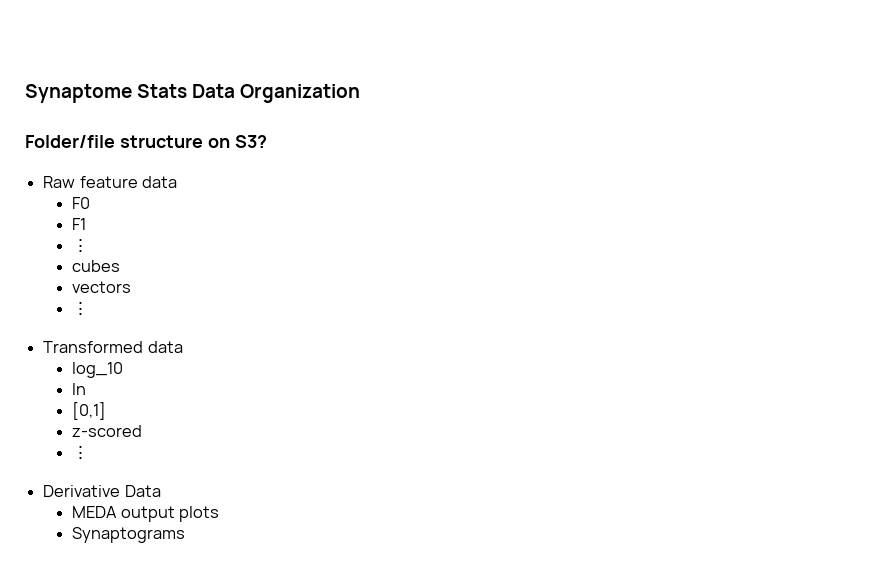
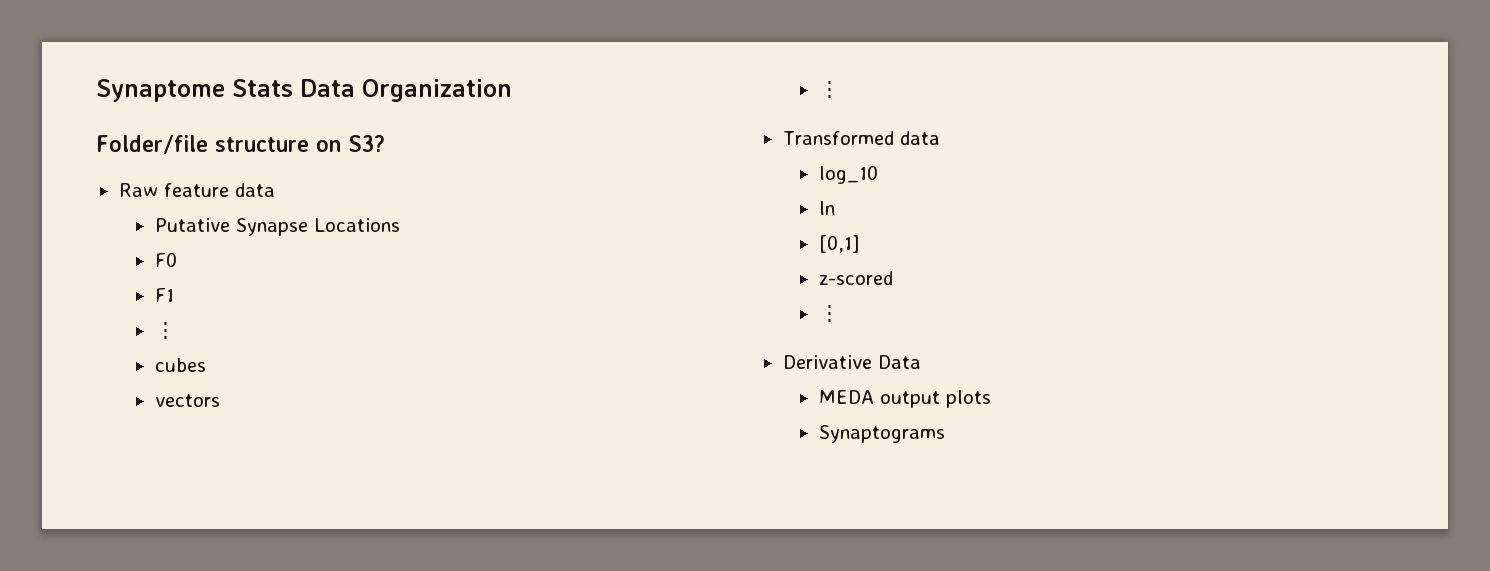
(178, 182) none -> [154,218,400,236] // Putative Synapse Locations

